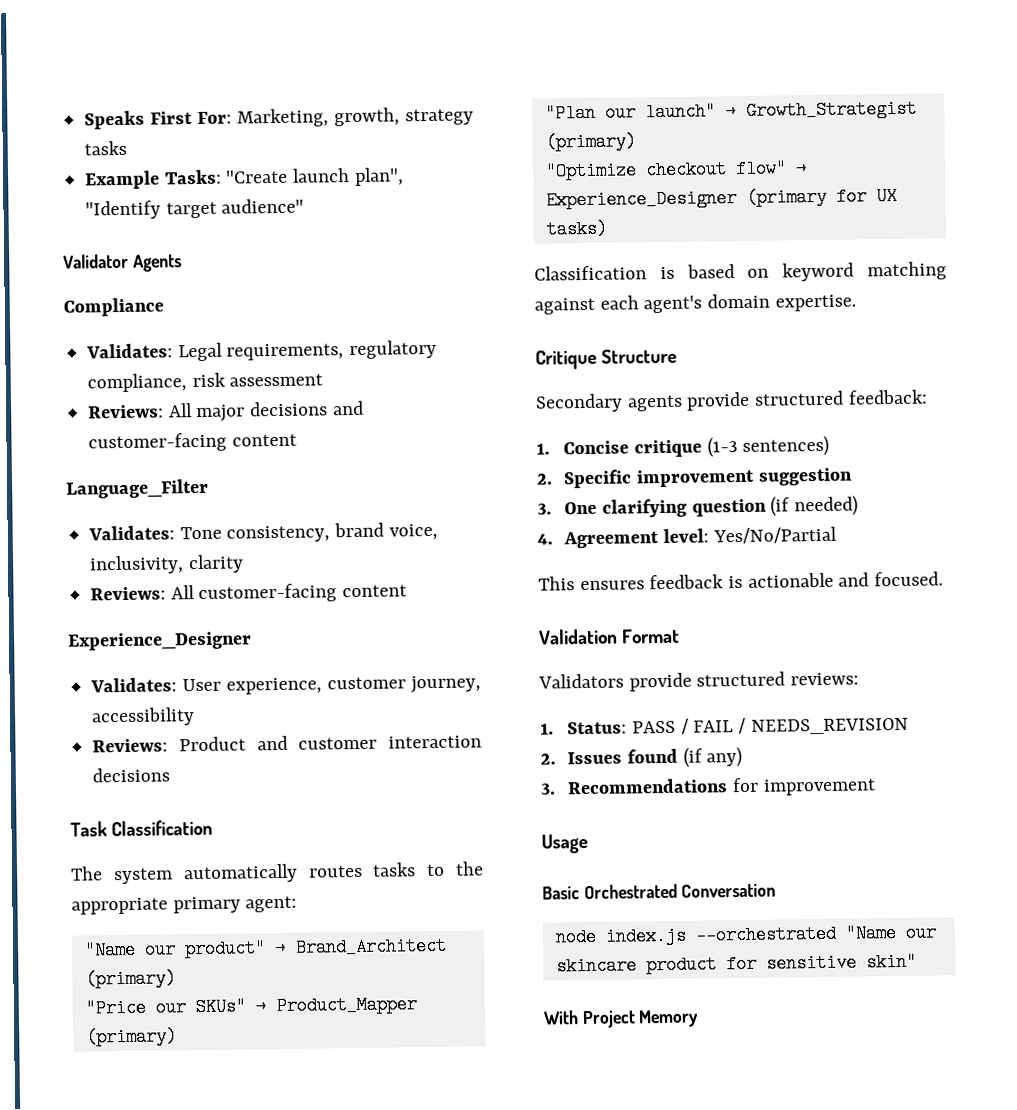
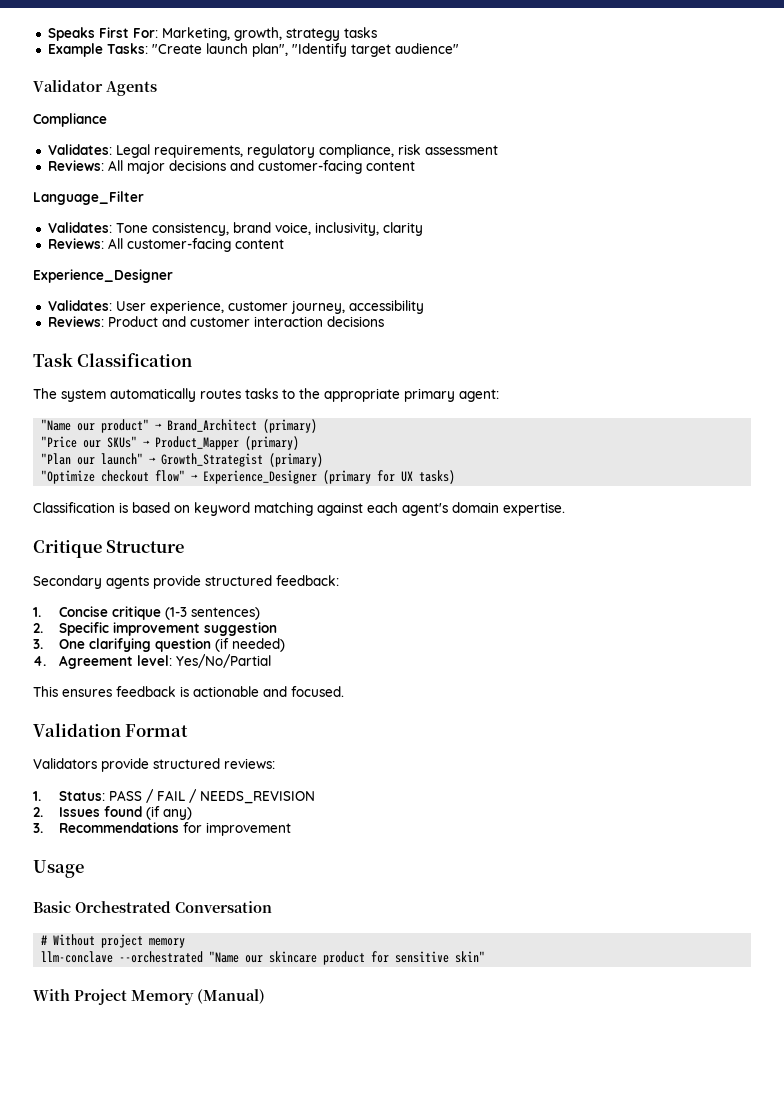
[554,926,687,947] node index.js -> [41,934,186,948] [41,951,114,963] # Without project memory // llm-conclave
(700, 1018) none -> [197,989,265,1004] (Manual)

